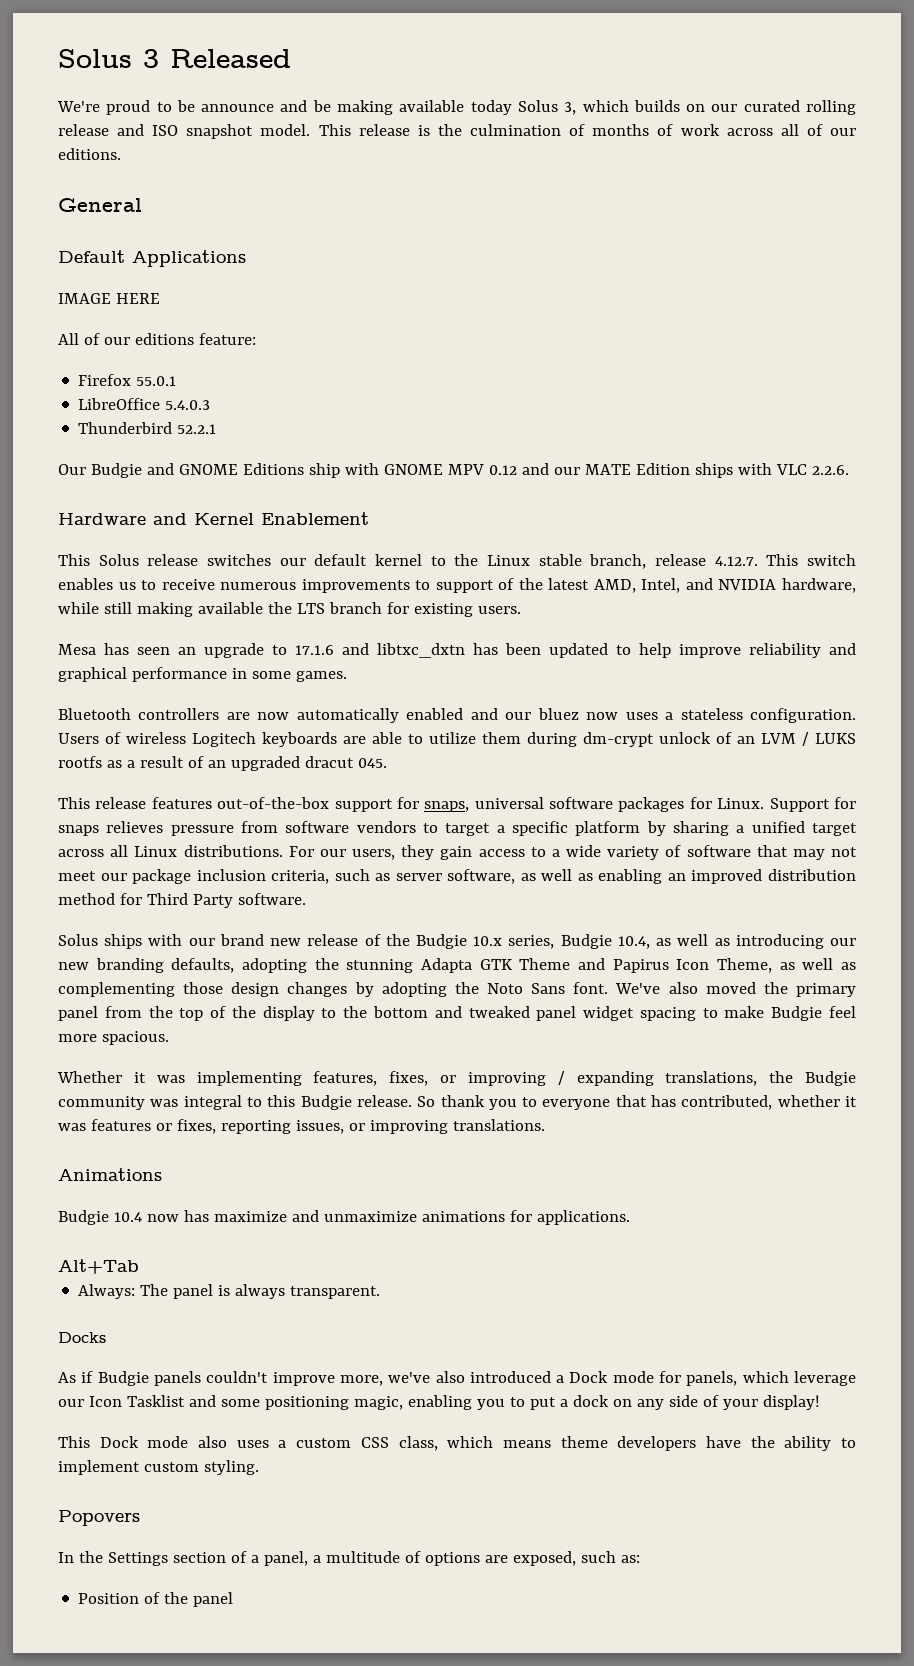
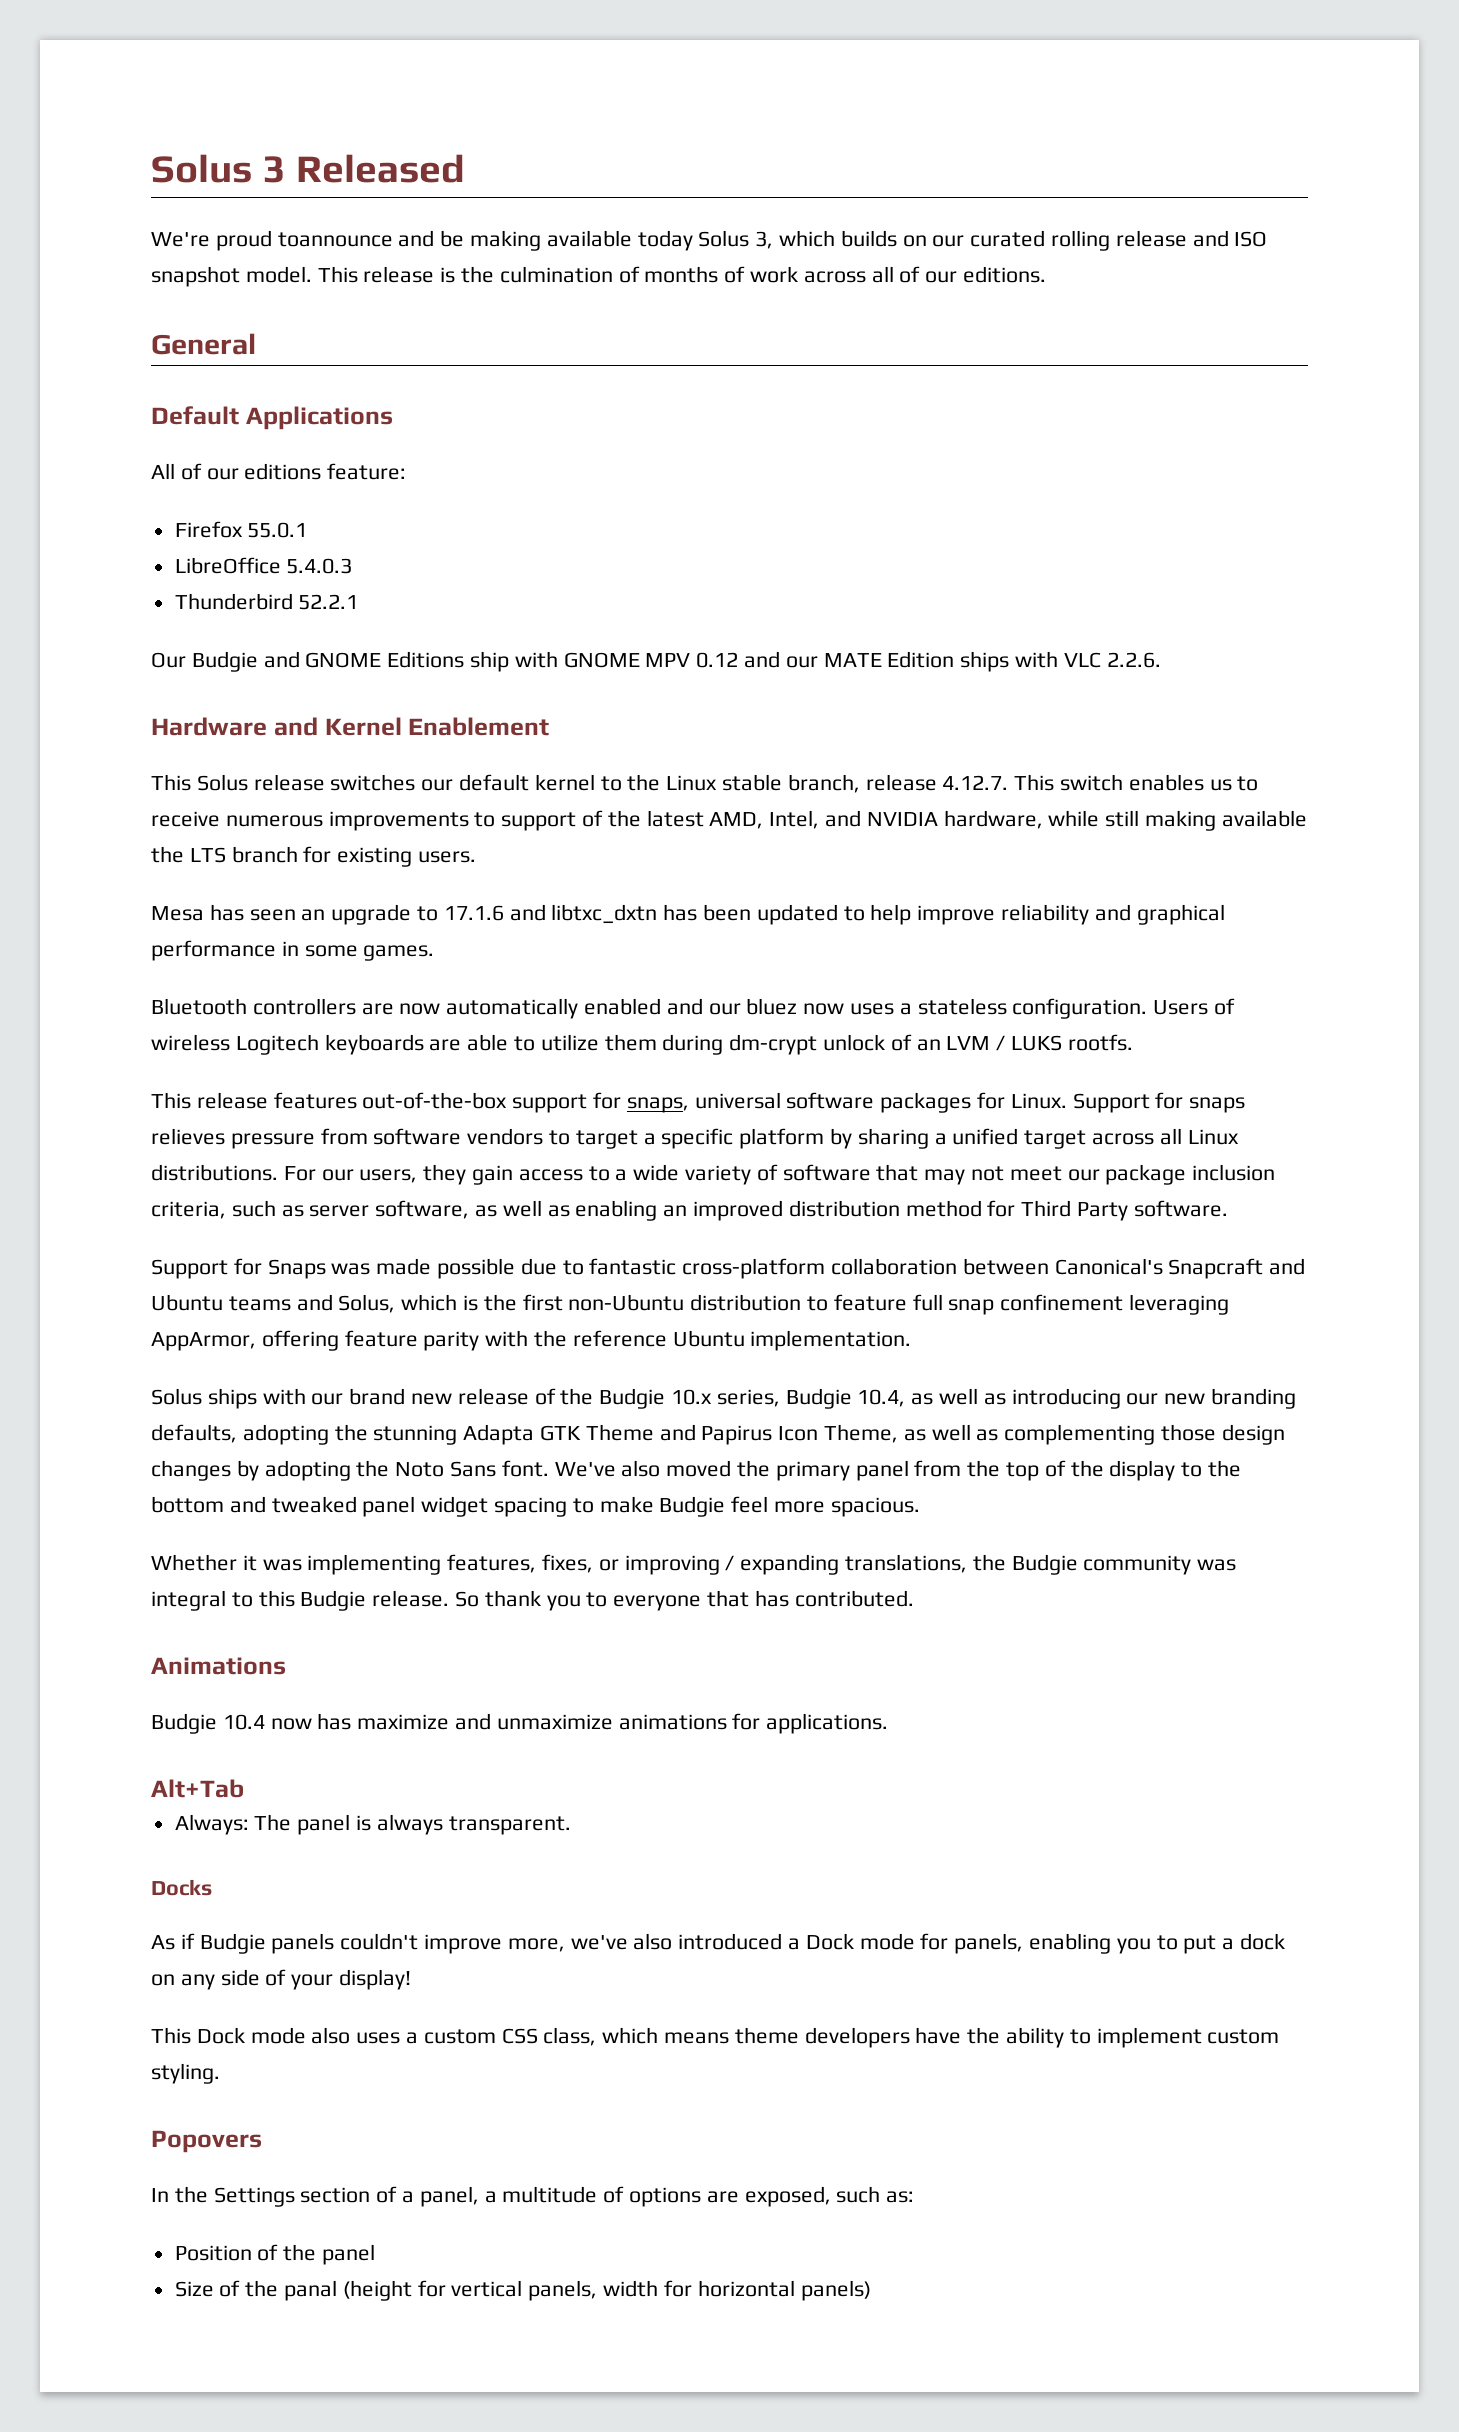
[156,100,275,112] to be announce -> [277,232,393,247] toannounce
[58,293,160,304] // IMAGE HERE -> (393, 418) none
[58,756,387,771] rootfs as a result of an upgraded dracut 045. -> [1067,1034,1133,1051] rootfs.
(306, 899) none -> [151,1258,1306,1279] [151,1294,1230,1315] [151,1330,912,1351] // Support for Snaps was made possible due to fantastic cross-platform collaboration between Canonical's Snapcraft and Ubuntu teams and Solus, which is the first non-Ubuntu distribution to feature full snap confinement leveraging AppArmor, offering feature parity with the reference Ubuntu implementation.
[681,1095,857,1110] [58,1119,545,1134] contributed, whether it was features or fixes, reporting issues, or improving translations. -> [794,1590,914,1607] contributed.
[742,1371,856,1386] [58,1395,403,1410] which leverage our Icon Tasklist and some positioning magic, -> (1024, 1943) none
(234, 1599) none -> [174,2280,871,2301] // Size of the panal (height for vertical panels, width for horizontal panels)

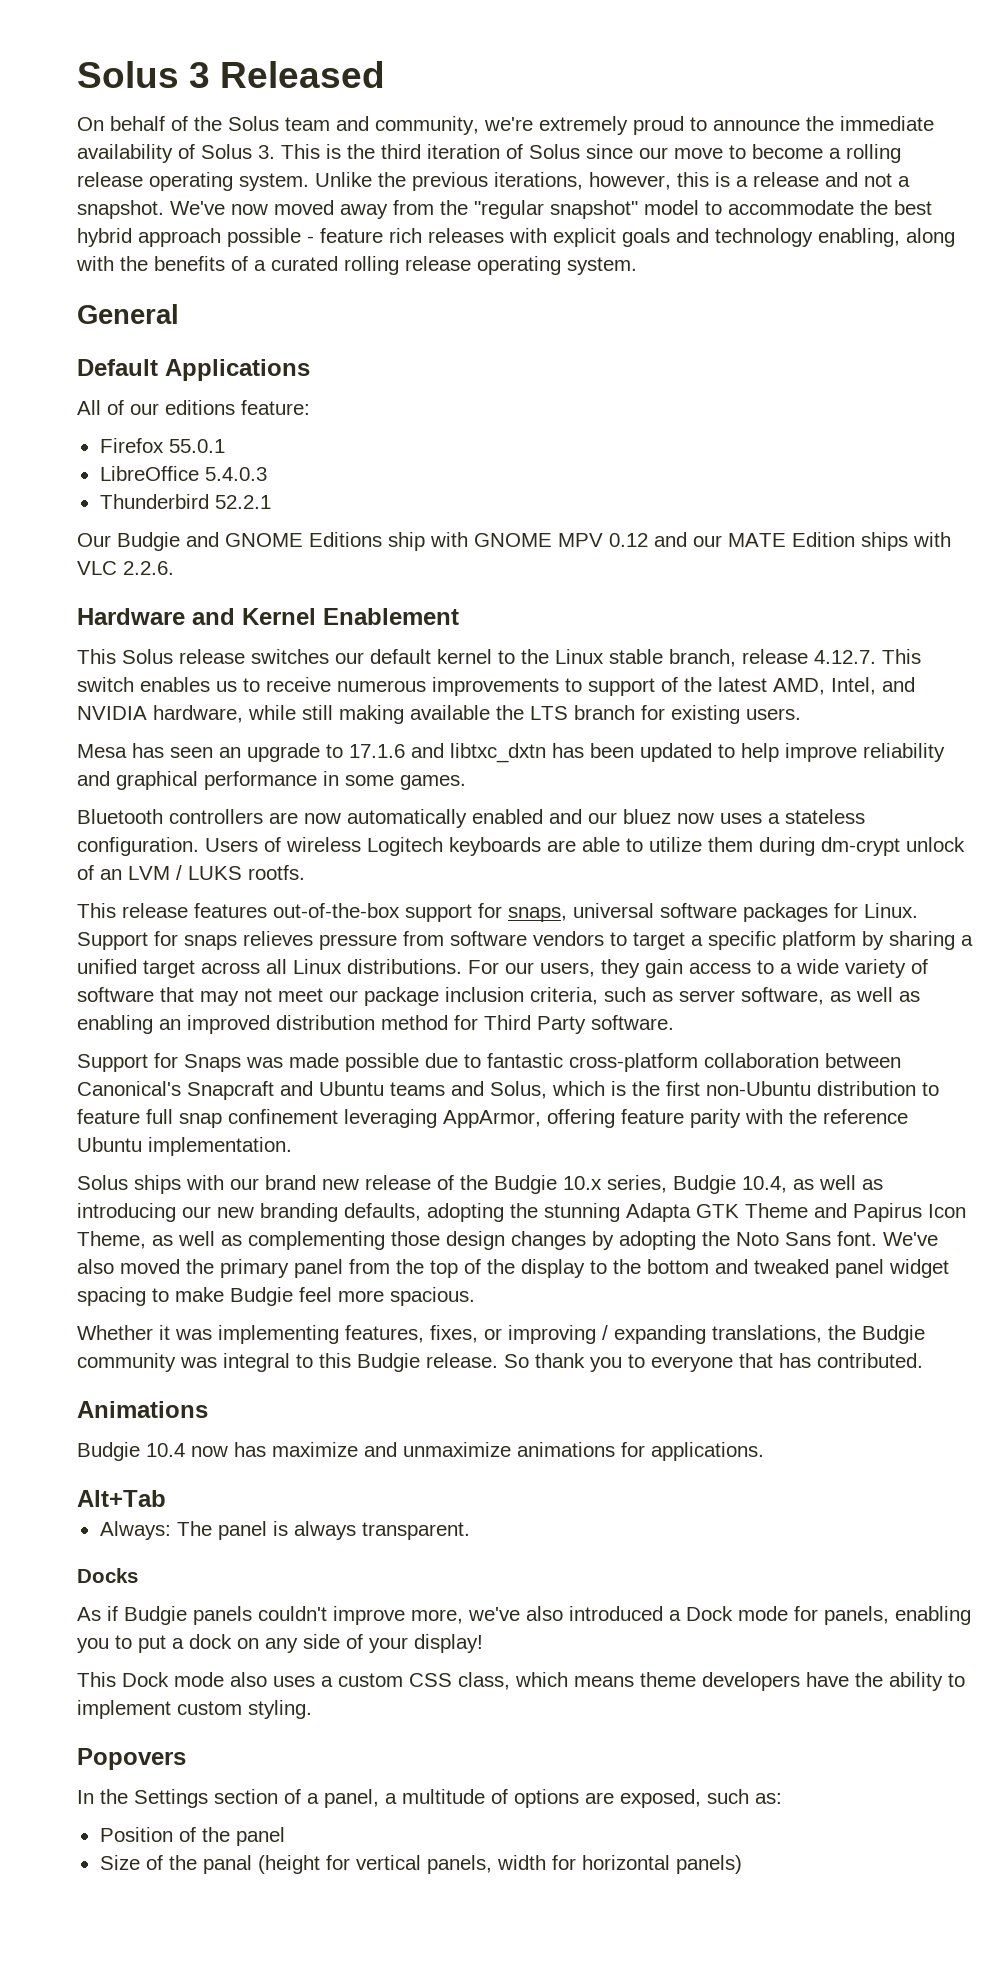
[151,230,1268,251] [151,266,1047,287] We're proud toannounce and be making available today Solus 3, which builds on our curated rolling release and ISO snapshot model. This release is the culmination of months of work across all of our editions. -> [77,116,934,135] [77,144,901,163] [77,172,910,191] [77,200,932,219] [77,228,955,247] [76,256,637,275] On behalf of the Solus team and community, we're extremely proud to announce the immediate availability of Solus 3. This is the third iteration of Solus since our move to become a rolling release operating system. Unlike the previous iterations, however, this is a release and not a snapshot. We've now moved away from the "regular snapshot" model to accommodate the best hybrid approach possible - feature rich releases with explicit goals and technology enabling, along with the benefits of a curated rolling release operating system.

